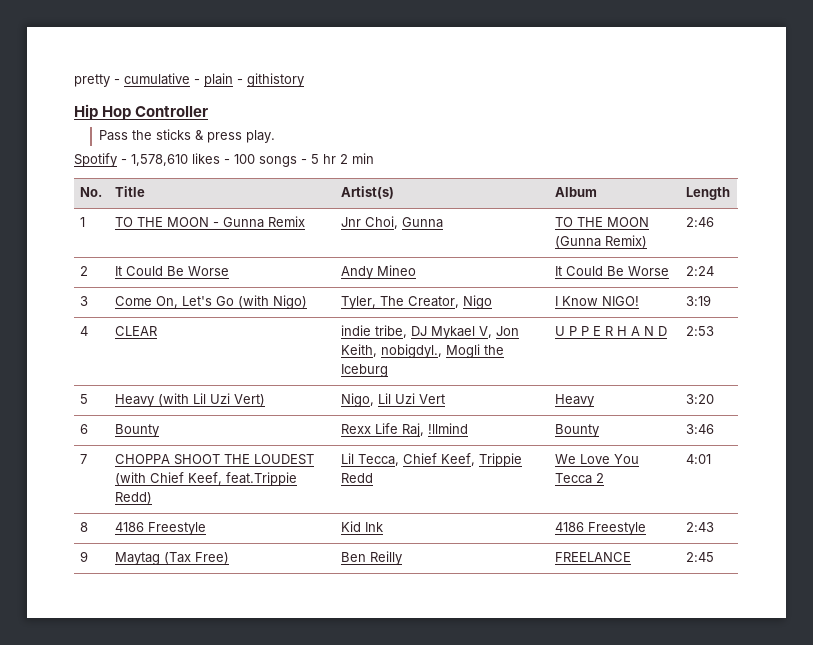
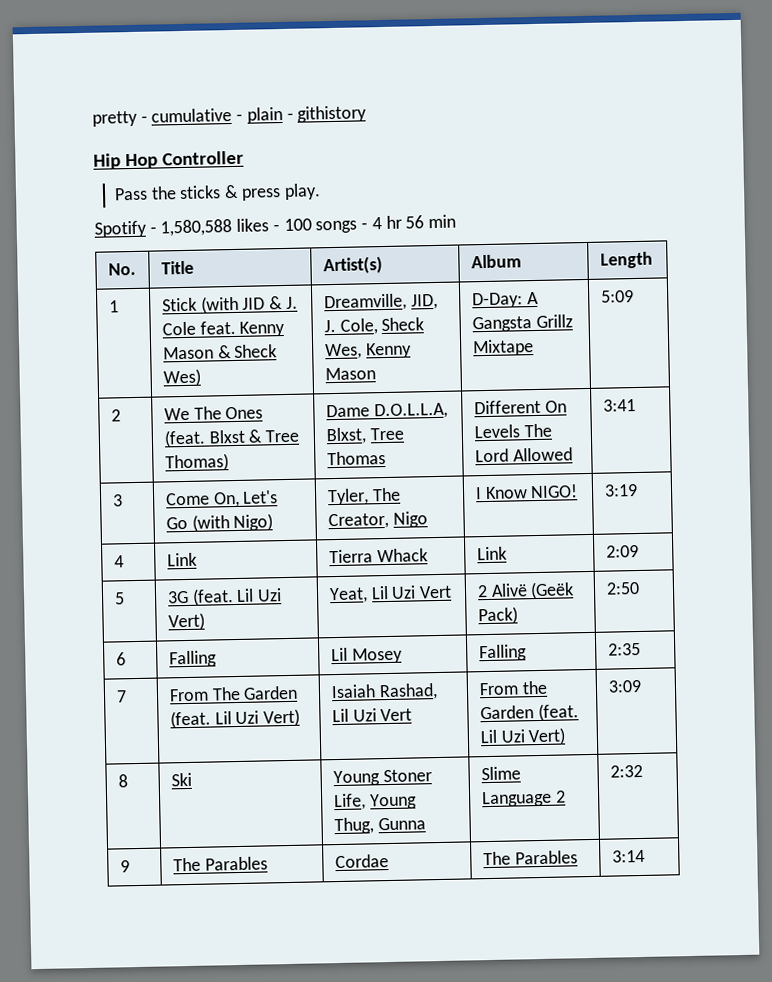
[131,154,188,166] 1,578,610 -> [160,218,233,237] 1,580,588
[311,154,348,164] 5 hr 2 -> [371,215,425,230] 4 hr 56
[115,216,306,228] [341,216,444,229] [555,217,650,227] [555,235,648,248] [686,217,715,227] [80,266,89,276] [115,266,230,276] [341,265,417,279] [555,266,670,276] [686,266,715,276] TO THE MOON - Gunna Remix | Jnr Choi, Gunna | TO THE MOON (Gunna Remix) | 2:46 // 2 | It Could Be Worse | Andy Mineo | It Could Be Worse | 2:24 -> [161,295,298,314] [161,320,286,337] [162,344,278,360] [162,368,201,387] [323,293,438,312] [323,317,425,335] [324,342,412,360] [324,367,376,381] [471,291,539,309] [471,314,573,333] [472,339,534,357] [600,290,634,303] [110,409,121,422] [163,406,264,421] [163,429,301,448] [164,453,229,472] [325,402,448,420] [325,427,404,445] [326,451,386,466] [473,399,567,415] [473,423,552,439] [474,447,573,463] [602,399,636,412] Stick (with JID & J. Cole feat. Kenny Mason & Sheck Wes) | Dreamville, JID, J. Cole, Sheck Wes, Kenny Mason | D-Day: A Gangsta Grillz Mixtape | 5:09 // 2 | We The Ones (feat. Blxst & Tree Thomas) | Dame D.O.L.L.A, Blxst, Tree Thomas | Different On Levels The Lord Allowed | 3:41
[115,326,158,336] [341,325,520,339] [341,344,505,358] [341,364,389,377] [555,326,668,336] [686,326,715,336] CLEAR | indie tribe, DJ Mykael V, Jon Keith, nobigdyl., Mogli the Iceburg | U P P E R H A N D | 2:53 -> [166,552,197,567] [328,548,428,564] [476,546,507,561] [605,544,639,558] Link | Tierra Whack | Link | 2:09
[115,393,266,407] [341,393,446,407] [555,394,595,407] [686,394,715,404] [80,424,89,434] [115,424,160,437] [341,423,469,437] [555,424,600,437] [686,424,715,434] [80,454,88,464] [115,454,315,465] [115,472,298,486] [115,492,153,504] [341,453,523,467] [341,473,374,483] [555,454,640,464] [555,473,605,484] [686,454,712,464] [80,522,89,532] [115,522,207,535] [341,521,384,532] [555,522,647,535] [686,522,715,532] [80,551,89,562] [115,552,230,565] [341,551,403,565] [555,552,632,562] [686,552,715,562] Heavy (with Lil Uzi Vert) | Nigo, Lil Uzi Vert | Heavy | 3:20 // 6 | Bounty | Rexx Life Raj, !llmind | Bounty | 3:46 // 7 | CHOPPA SHOOT THE LOUDEST (with Chief Keef, feat.Trippie Redd) | Lil Tecca, Chief Keef, Trippie Redd | We Love You Tecca 2 | 4:01 // 8 | 4186 Freestyle | Kid Ink | 4186 Freestyle | 2:43 // 9 | Maytag (Tax Free) | Ben Reilly | FREELANCE | 2:45 -> [166,588,283,606] [167,612,205,631] [328,585,453,604] [476,581,575,600] [477,606,518,625] [605,581,640,595] [115,652,126,666] [168,650,217,668] [330,647,403,664] [478,644,527,662] [607,642,641,656] [115,690,127,703] [168,685,299,702] [169,708,301,729] [330,683,438,701] [331,708,413,723] [478,680,548,696] [479,703,579,722] [479,727,567,746] [607,679,642,693] [117,774,128,788] [170,772,192,787] [332,769,432,787] [333,793,417,811] [333,817,426,835] [480,766,521,781] [481,790,566,808] [609,764,643,778] [119,860,130,873] [172,856,268,872] [334,854,389,869] [482,850,578,866] [611,849,645,863] 3G (feat. Lil Uzi Vert) | Yeat, Lil Uzi Vert | 2 Alivë (Geëk Pack) | 2:50 // 6 | Falling | Lil Mosey | Falling | 2:35 // 7 | From The Garden (feat. Lil Uzi Vert) | Isaiah Rashad, Lil Uzi Vert | From the Garden (feat. Lil Uzi Vert) | 3:09 // 8 | Ski | Young Stoner Life, Young Thug, Gunna | Slime Language 2 | 2:32 // 9 | The Parables | Cordae | The Parables | 3:14

